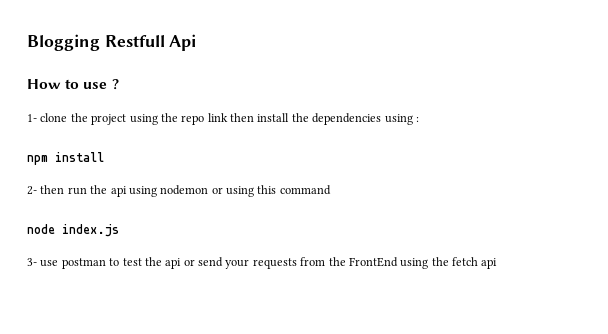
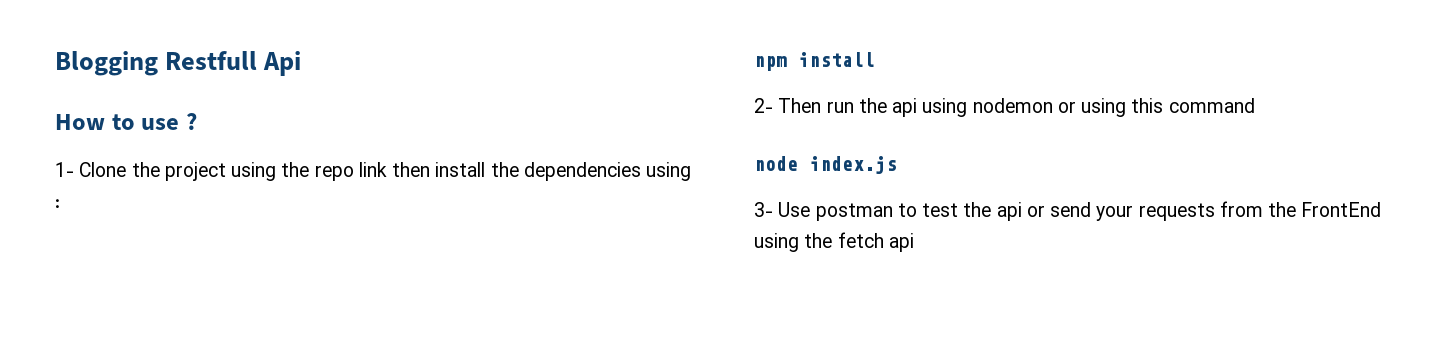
[40,113,68,122] clone -> [79,162,127,177] Clone
[40,185,65,194] then -> [778,98,822,113] Then
[40,260,59,267] use -> [778,202,811,217] Use

